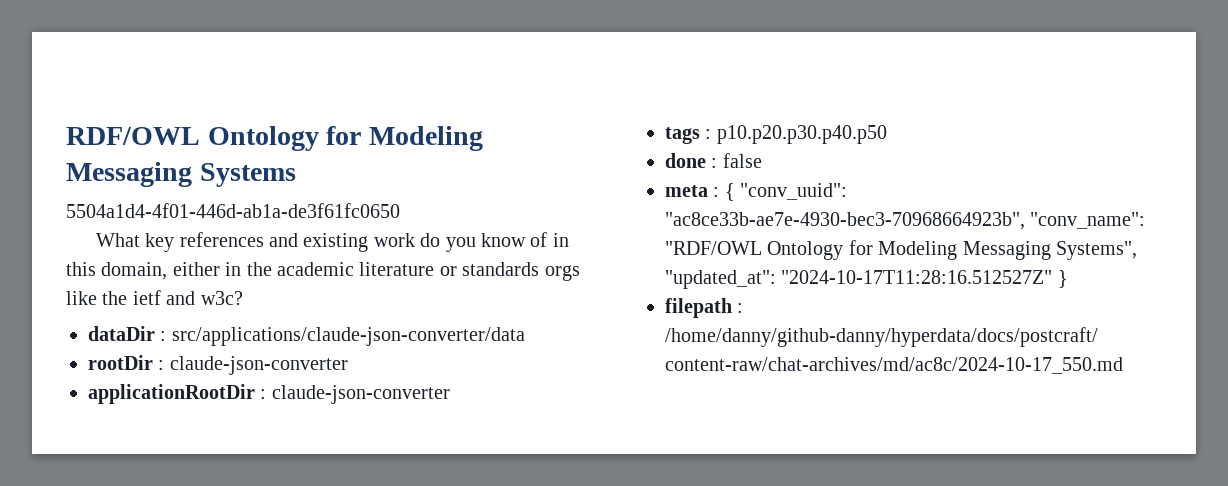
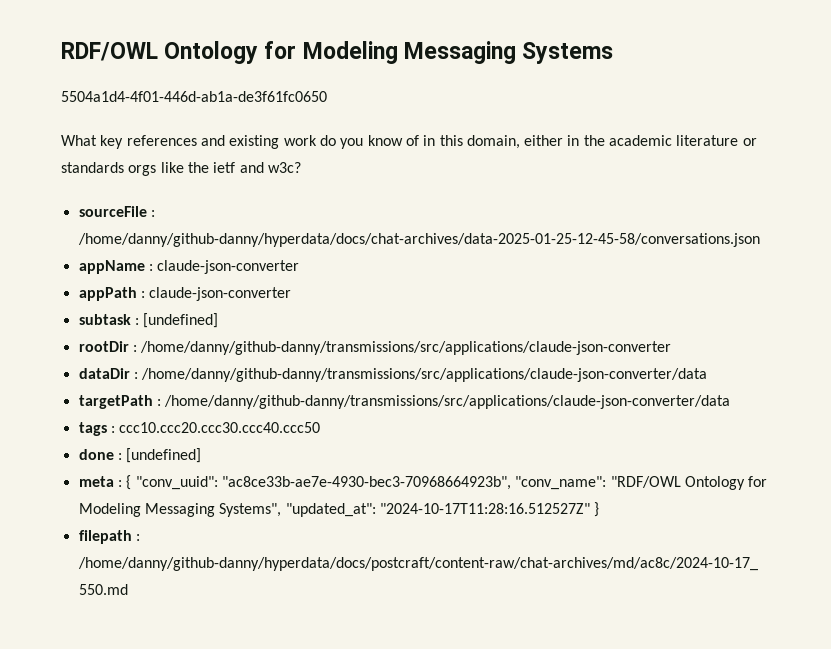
[88,326,525,346] [88,355,348,375] [88,384,450,404] dataDir : src/applications/claude-json-converter/data // rootDir : claude-json-converter // applicationRootDir : claude-json-converter -> [78,206,155,217] [77,233,760,247] [78,260,300,274] [78,287,292,301] [78,313,219,328] [78,341,672,355] [78,368,708,382] [78,395,731,409] sourceFile : /home/danny/github-danny/hyperdata/docs/chat-archives/data-2025-01-25-12-45-58/conversations.json // appName : claude-json-converter // appPath : claude-json-converter // subtask : [undefined] // rootDir : /home/danny/github-danny/transmissions/src/applications/claude-json-converter // dataDir : /home/danny/github-danny/transmissions/src/applications/claude-json-converter/data // targetPath : /home/danny/github-danny/transmissions/src/applications/claude-json-converter/data
[716,125,887,144] p10.p20.p30.p40.p50 -> [119,422,321,433] ccc10.ccc20.ccc30.ccc40.ccc50
[722,153,762,168] false -> [126,448,202,463] [undefined]

